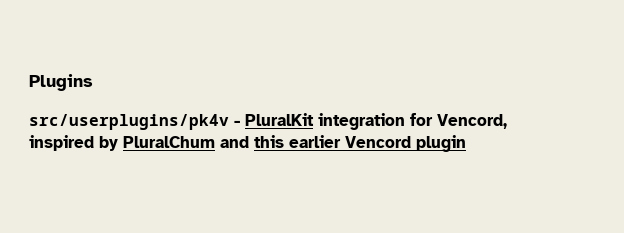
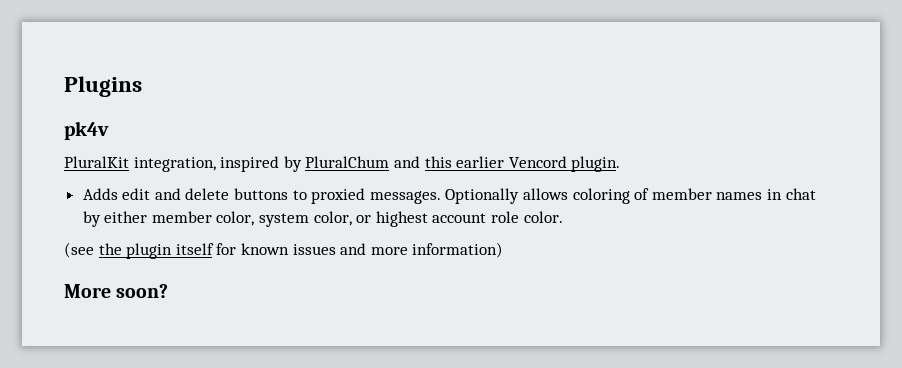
[29,113,507,130] src/userplugins/pk4v - PluralKit integration for Vencord, -> [64,121,109,140] [64,156,216,172] pk4v // PluralKit integration,
[416,135,466,152] plugin -> [571,156,621,172] [82,188,816,204] [82,211,563,227] [64,242,504,259] [64,284,169,298] plugin. // Adds edit and delete buttons to proxied messages. Optionally allows coloring of member names in chat by either member color, system color, or highest account role color. // (see the plugin itself for known issues and more information) // More soon?

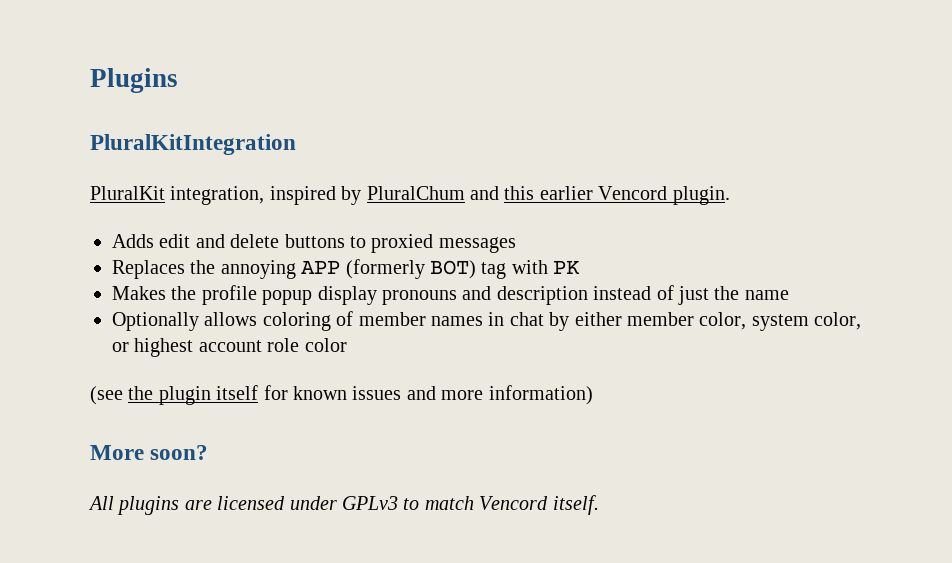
[64,121,109,140] pk4v -> [90,134,296,155] PluralKitIntegration
[369,191,441,204] messages. -> [438,237,516,253] [112,259,581,279] [112,285,789,305] messages // Replaces the annoying APP (formerly BOT) tag with PK // Makes the profile popup display pronouns and description instead of just the name //
[523,211,563,223] color. -> [304,338,347,352] color
(169, 291) none -> [88,495,599,515] // All plugins are licensed under GPLv3 to match Vencord itself.

